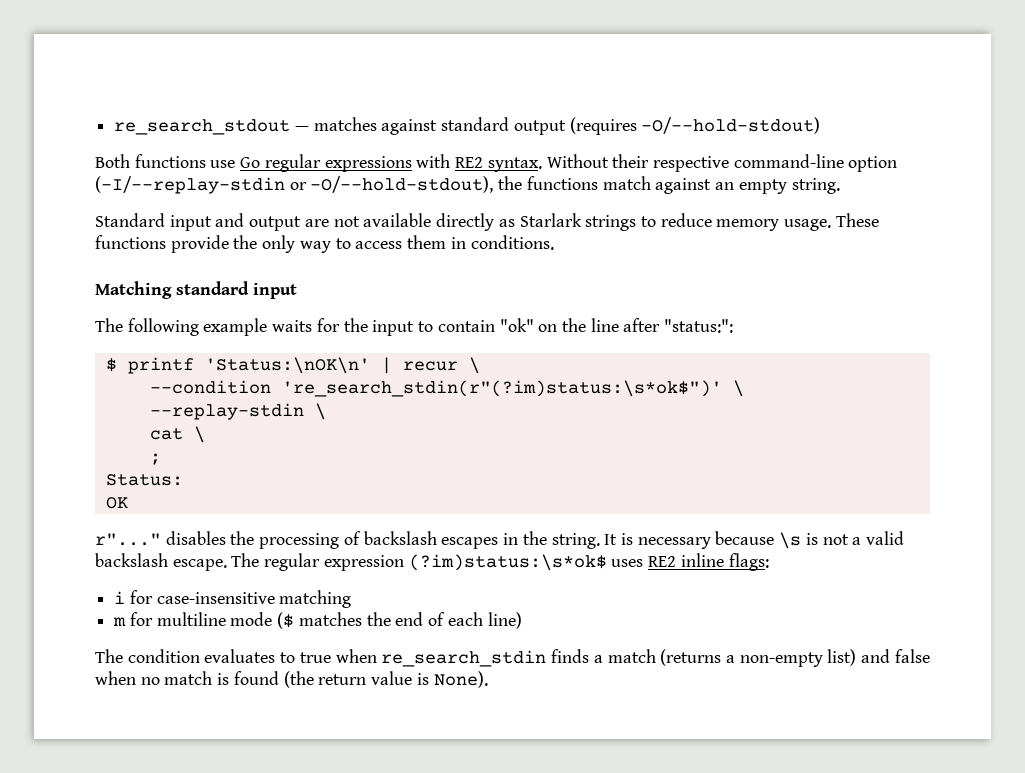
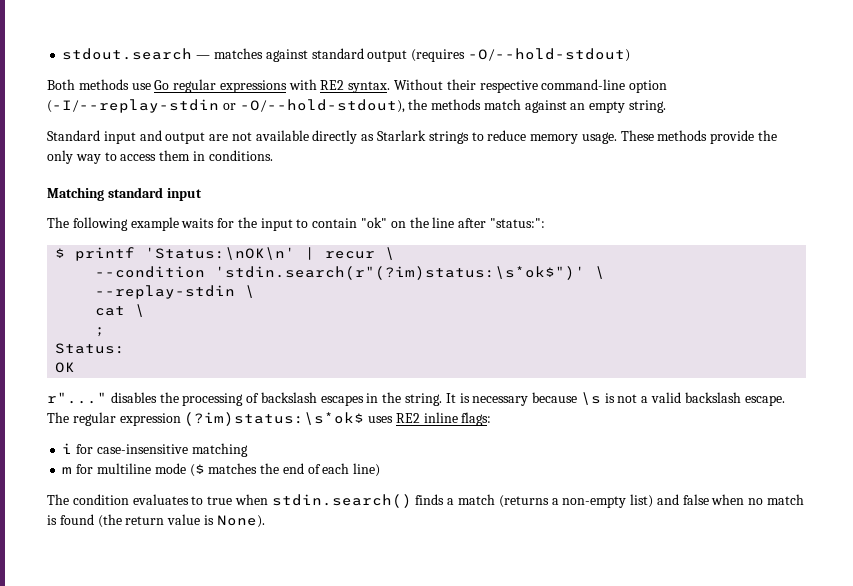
[114,119,291,135] re_search_stdout -> [62,48,193,60] stdout.search
[134,154,206,168] functions -> [78,79,129,90] methods
[526,176,598,190] functions -> [431,99,482,110] methods
[95,235,166,249] functions -> [657,130,708,141] methods
[281,380,722,397] 're_search_stdin(r"(?im)status:\s*ok$")' -> [215,266,586,280] 'stdin.search(r"(?im)status:\s*ok$")'
[381,650,547,667] re_search_stdin -> [271,494,412,508] stdin.search()

